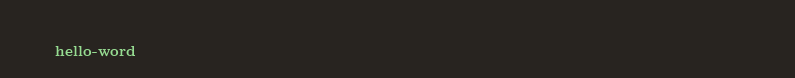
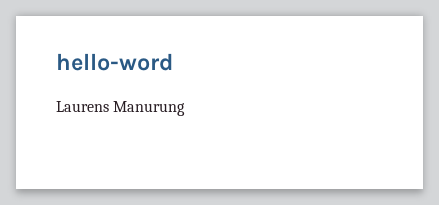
(136, 51) none -> [56,101,186,116] // Laurens Manurung

